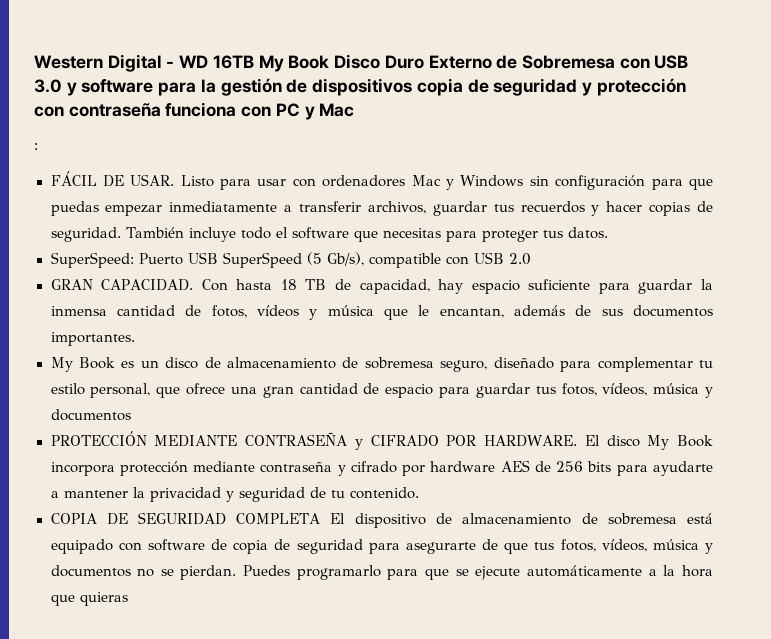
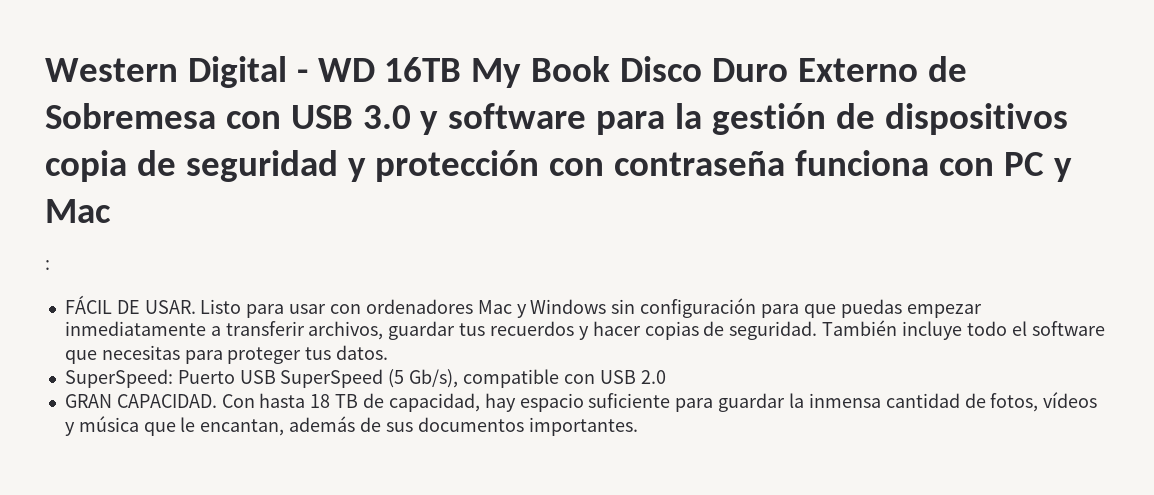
[50,357,713,372] [50,383,714,398] [50,409,131,421] [50,431,713,450] [50,460,713,476] [50,487,419,502] [50,512,713,528] [50,539,713,554] [50,565,713,580] [50,592,128,606] // My Book es un disco de almacenamiento de sobremesa seguro, diseñado para complementar tu estilo personal, que ofrece una gran cantidad de espacio para guardar tus fotos, vídeos, música y documentos // PROTECCIÓN MEDIANTE CONTRASEÑA y CIFRADO POR HARDWARE. El disco My Book incorpora protección mediante contraseña y cifrado por hardware AES de 256 bits para ayudarte a mantener la privacidad y seguridad de tu contenido. // COPIA DE SEGURIDAD COMPLETA El dispositivo de almacenamiento de sobremesa está equipado con software de copia de seguridad para asegurarte de que tus fotos, vídeos, música y documentos no se pierdan. Puedes programarlo para que se ejecute automáticamente a la hora que quieras -> (638, 426) none

